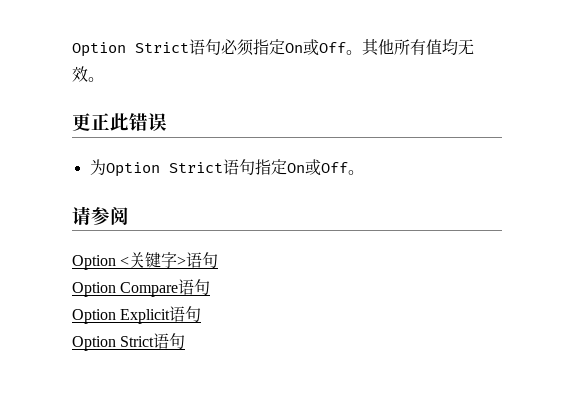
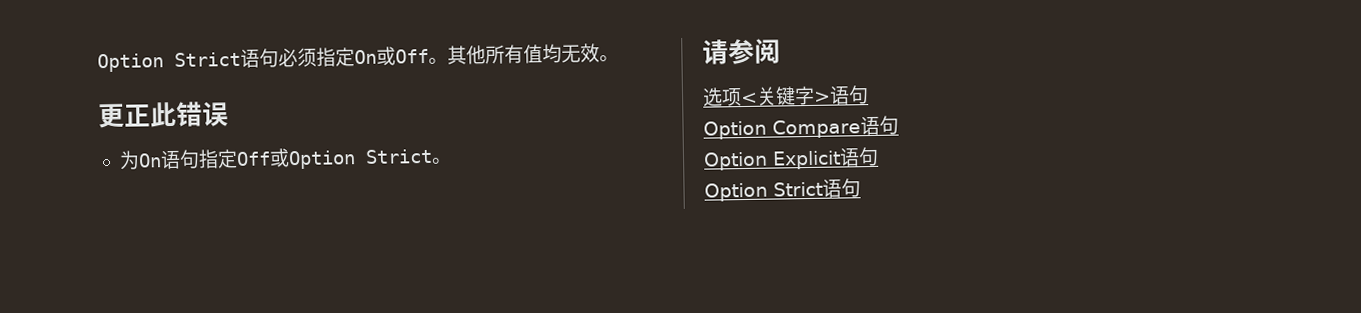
[105,159,348,177] Option Strict语句指定On或Off -> [137,148,433,170] On语句指定Off或Option Strict
[72,255,116,270] Option -> [702,87,742,107] 选项

